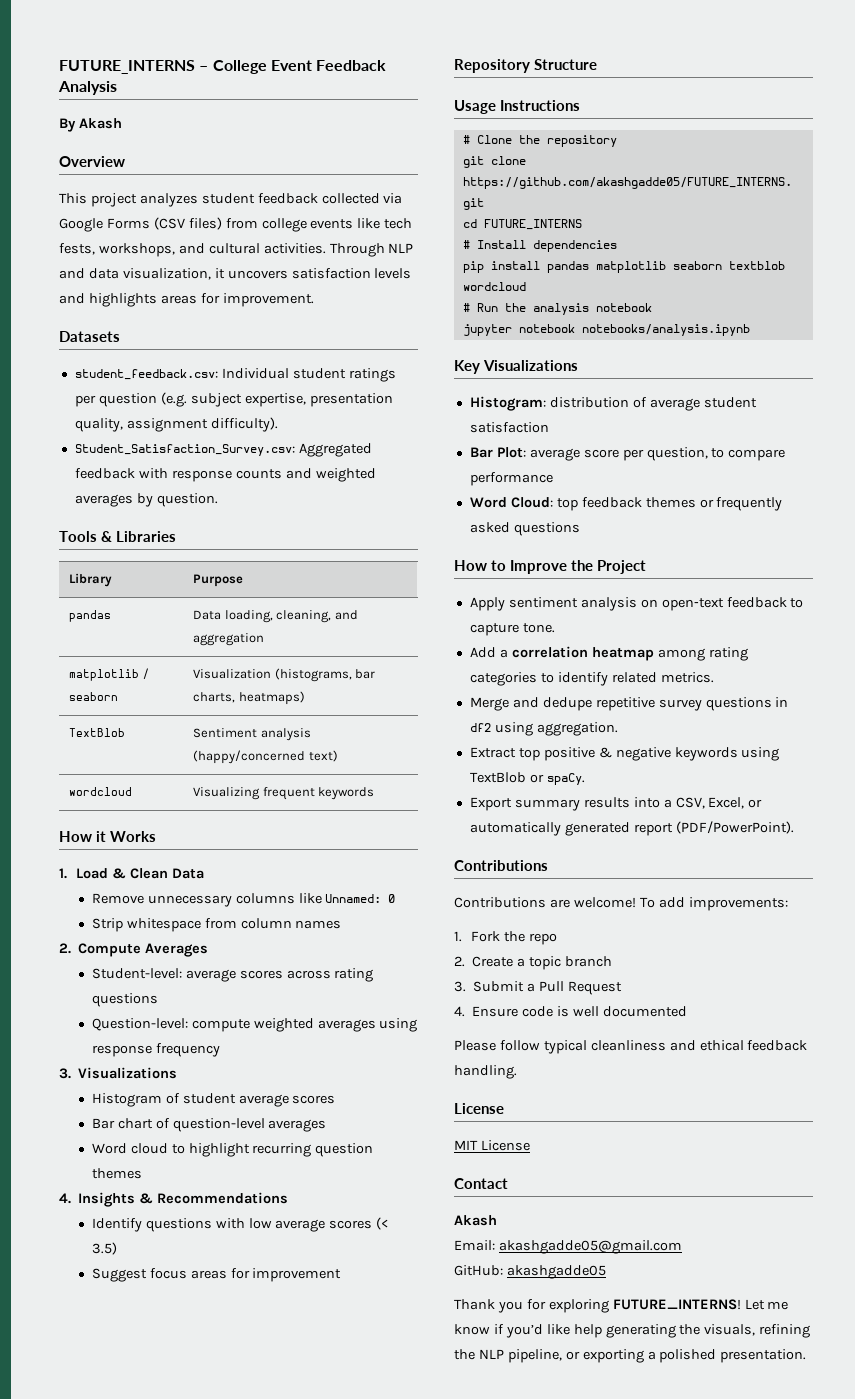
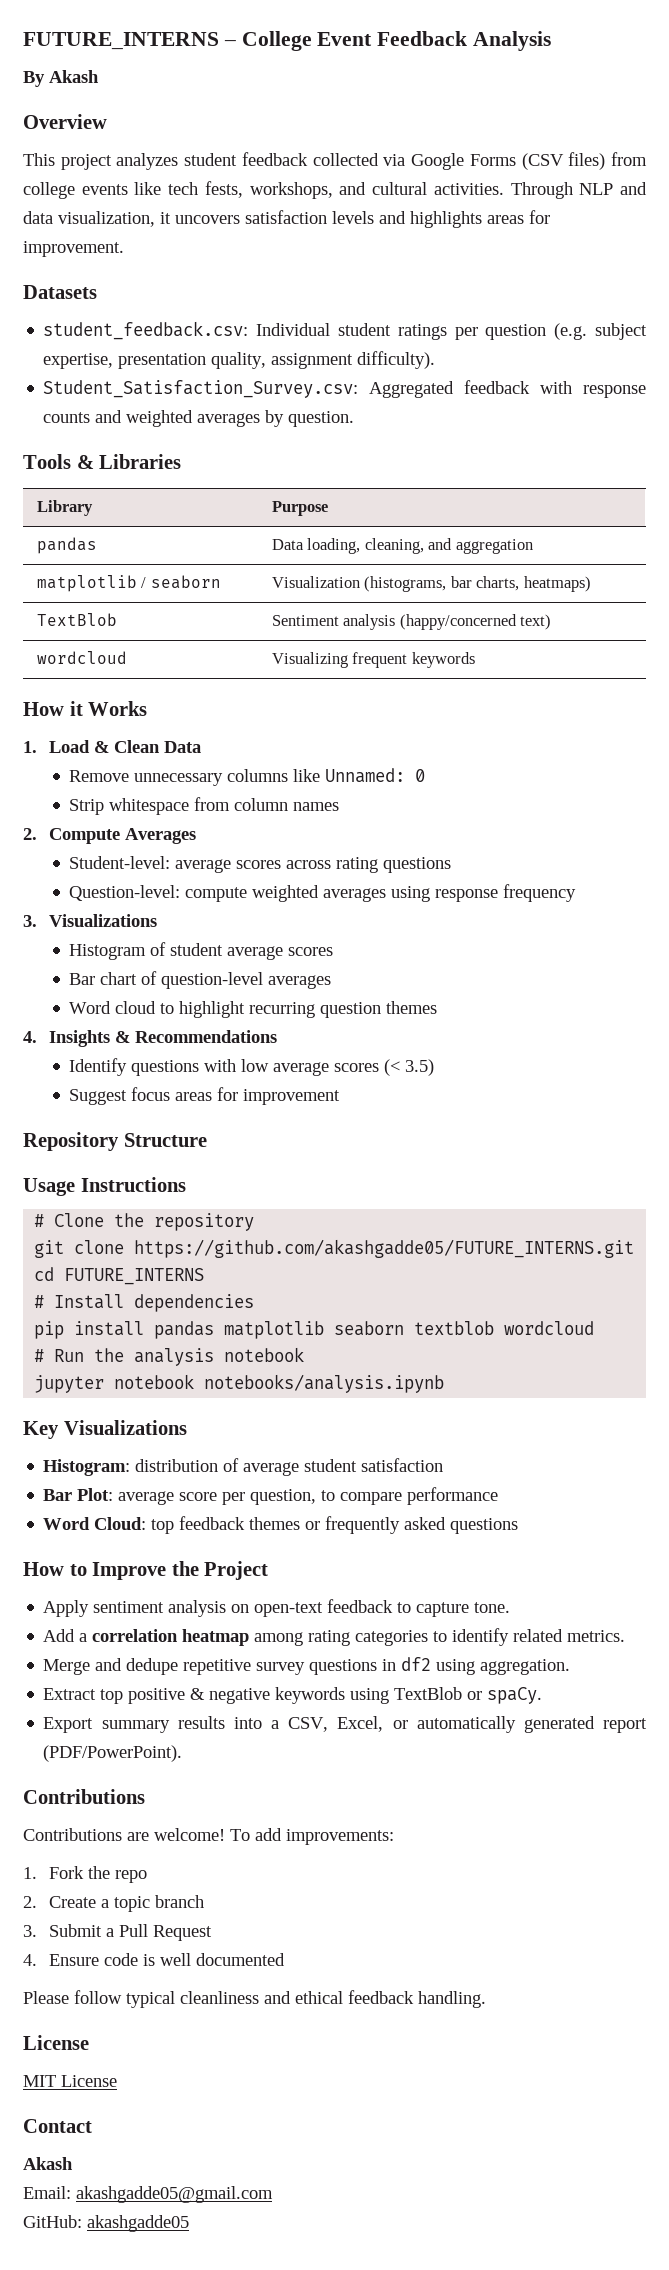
[454,1299,789,1313] [454,1324,811,1338] [454,1349,807,1363] // Thank you for exploring FUTURE_INTERNS! Let me know if you’d like help generating the visuals, refining the NLP pipeline, or exporting a polished presentation. -> (189, 2223) none

